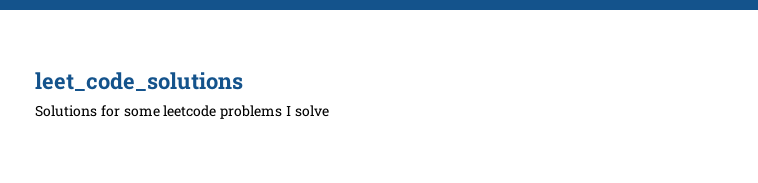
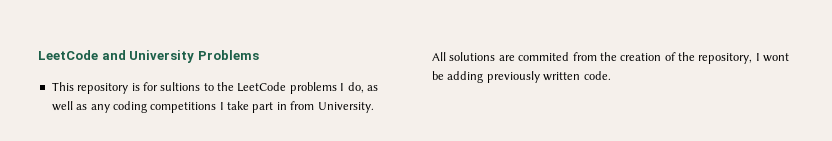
[35,72,243,91] [35,105,329,119] leet_code_solutions // Solutions for some leetcode problems I solve -> [38,50,259,63] [51,82,378,94] [51,101,374,113] [432,52,790,64] [432,71,611,83] LeetCode and University Problems // This repository is for sultions to the LeetCode problems I do, as well as any coding competitions I take part in from University. // All solutions are commited from the creation of the repository, I wont be adding previously written code.

